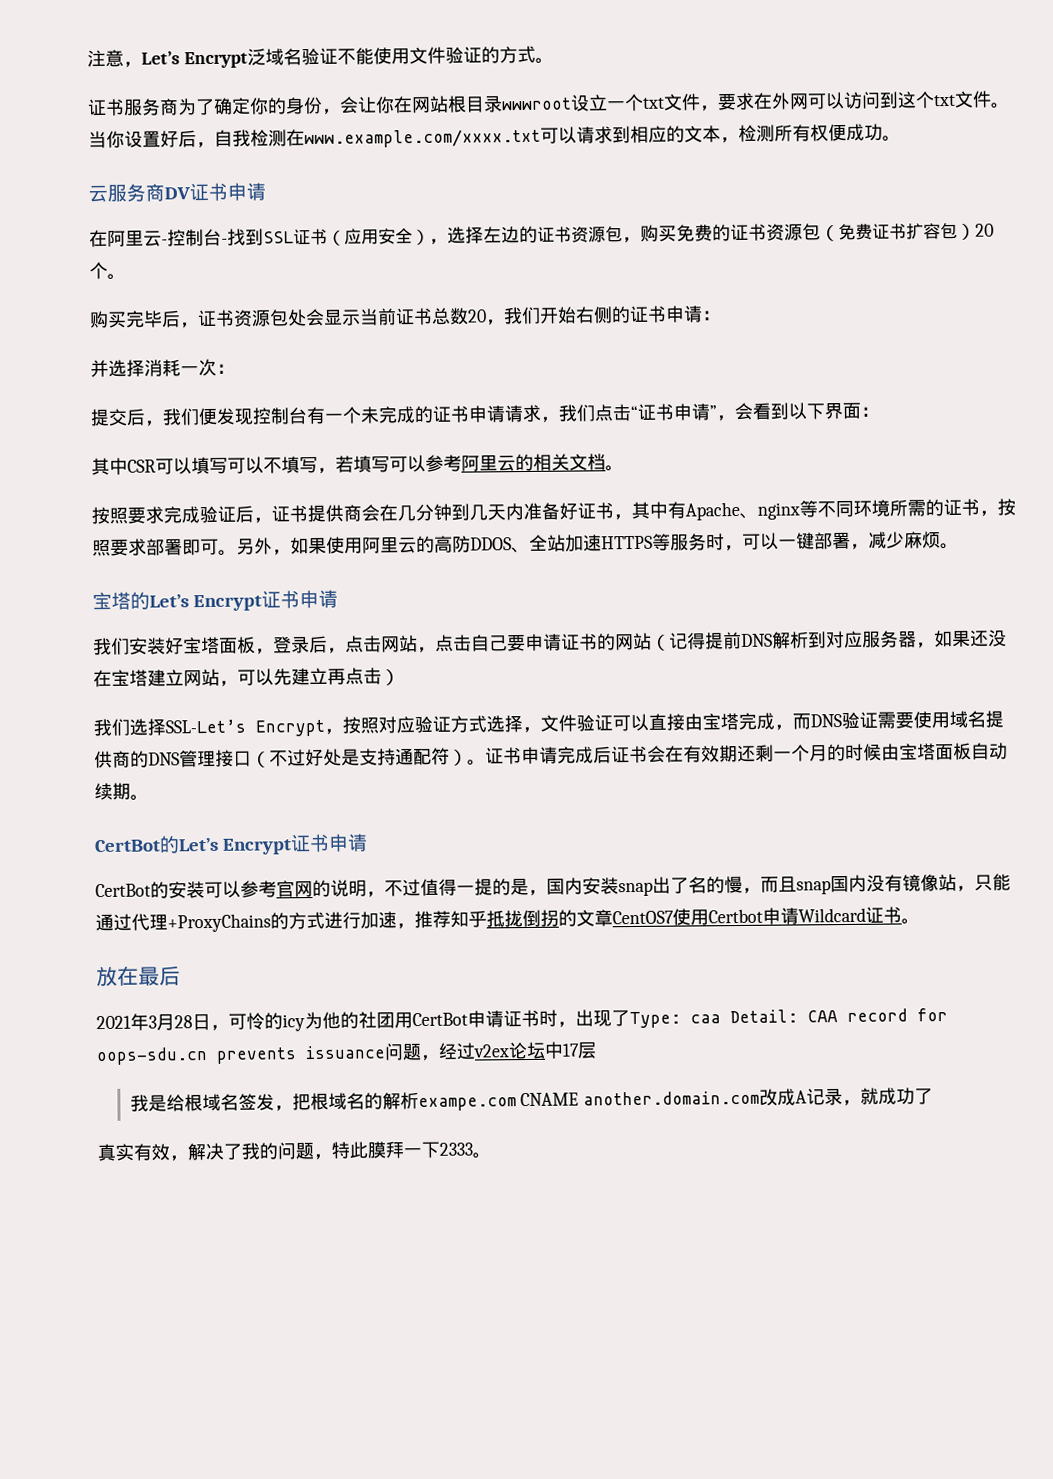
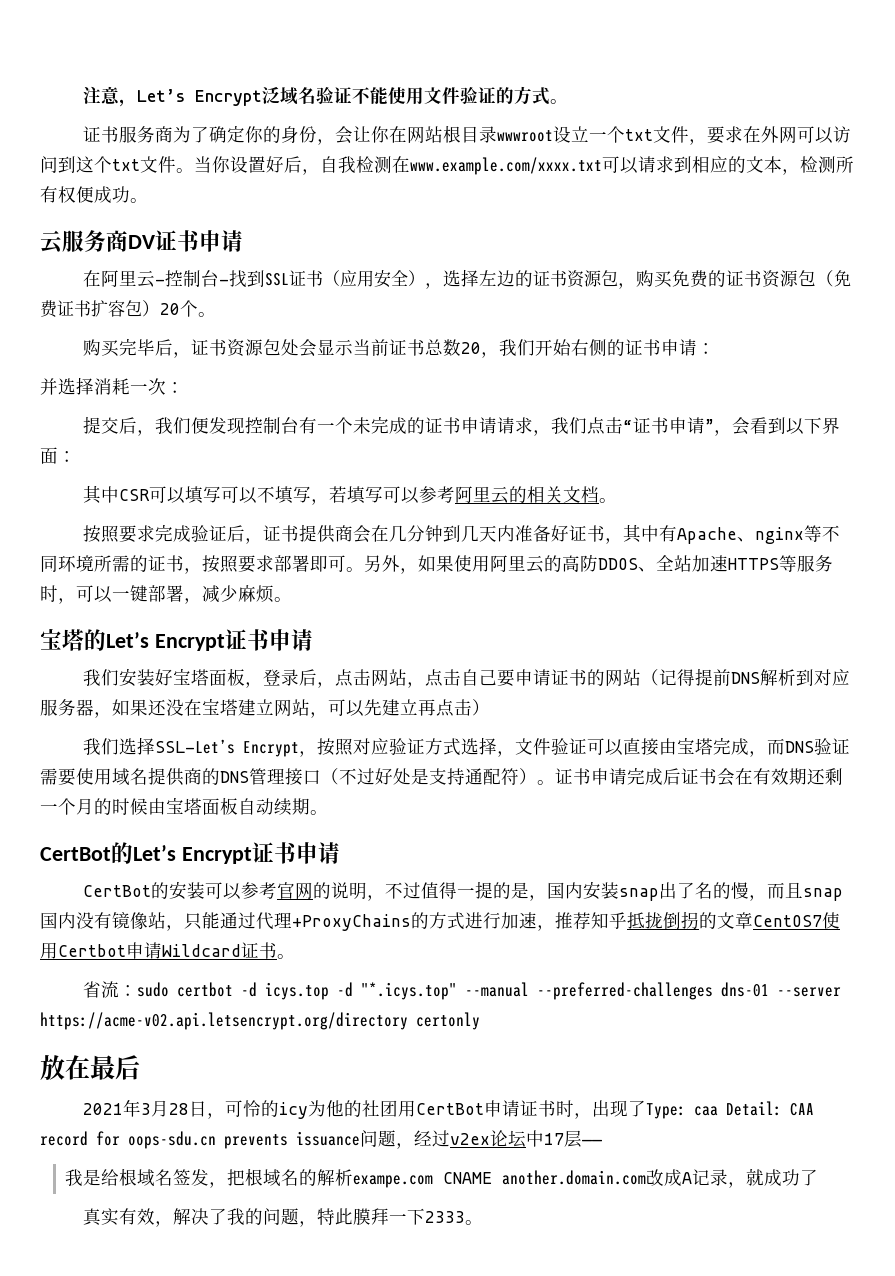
(920, 921) none -> [83,981,842,1000] [40,1012,480,1030] // 省流：sudo certbot -d icys.top -d "*.icys.top" --manual --preferred-challenges dns-01 --server https://acme-v02.api.letsencrypt.org/directory certonly
(597, 1050) none -> [582,1139,602,1145] ——

